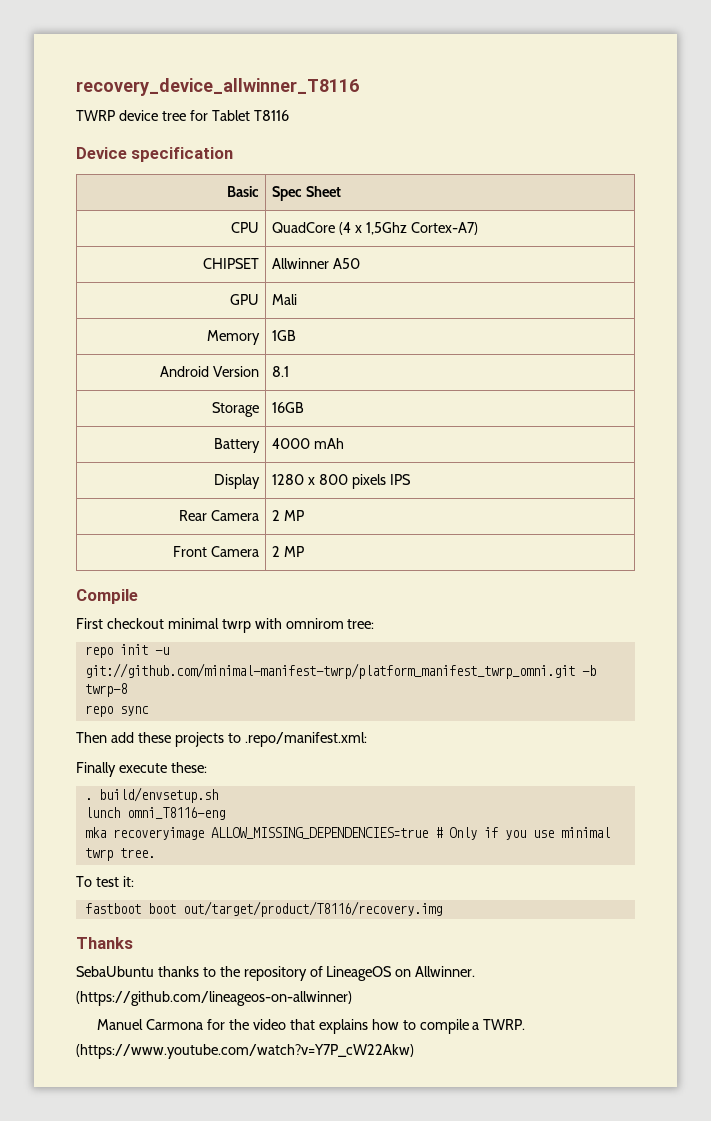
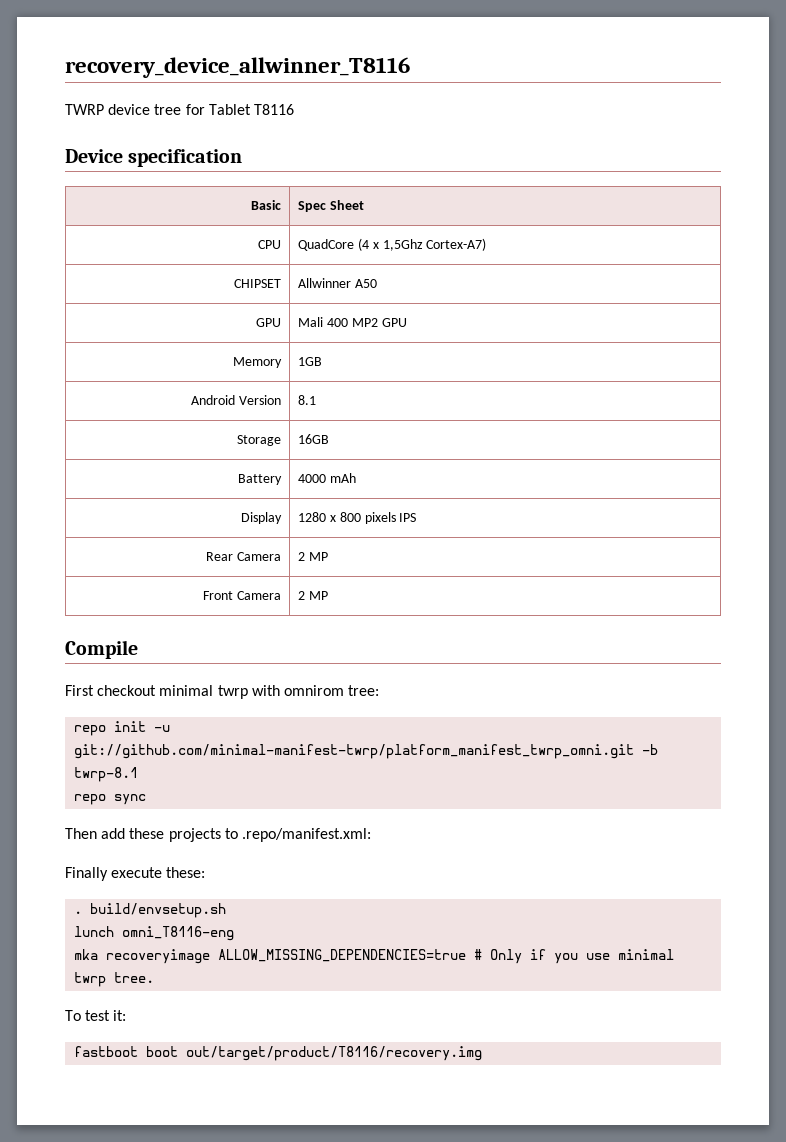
(298, 299) none -> [327,318,407,327] 400 MP2 GPU
[84,683,127,697] twrp-8 -> [74,767,139,782] twrp-8.1
[76,937,133,949] [76,966,476,981] [76,991,352,1006] [97,1019,526,1034] [76,1044,414,1059] // Thanks // SebaUbuntu thanks to the repository of LineageOS on Allwinner. (https://github.com/lineageos-on-allwinner) // Manuel Carmona for the video that explains how to compile a TWRP. (https://www.youtube.com/watch?v=Y7P_cW22Akw) -> (483, 1053) none

